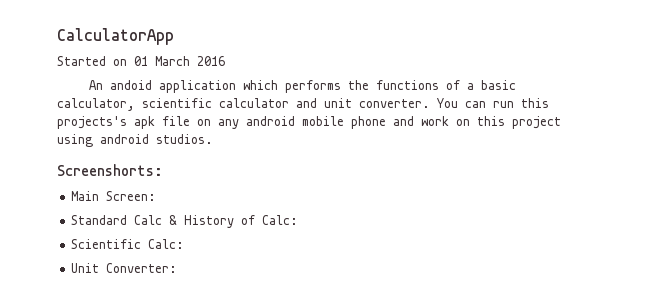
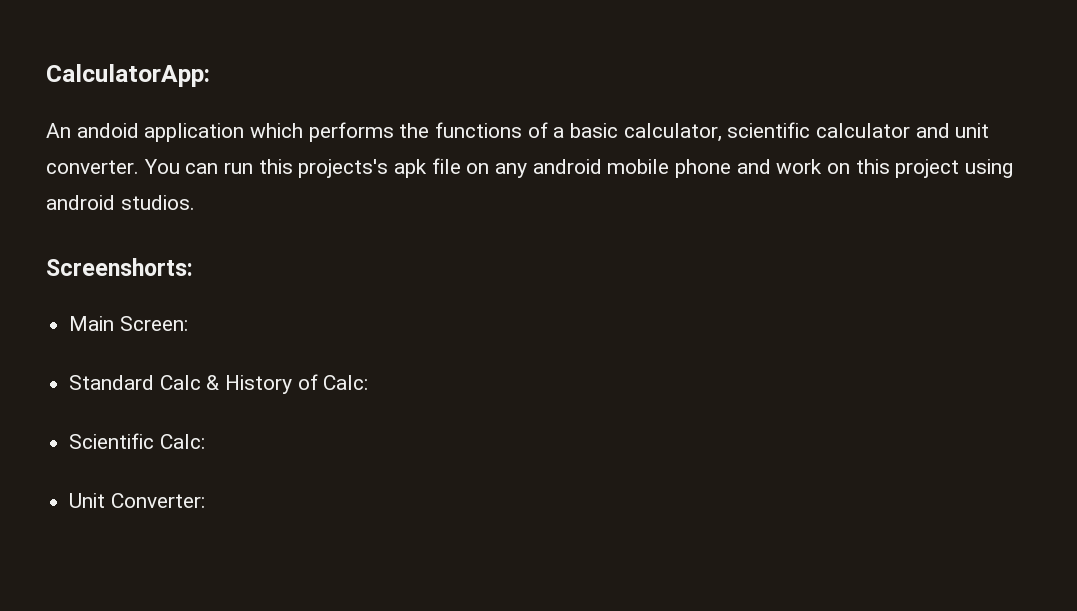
[57,28,174,45] [57,56,225,66] CalculatorApp // Started on 01 March 2016 -> [46,64,210,87] CalculatorApp:

